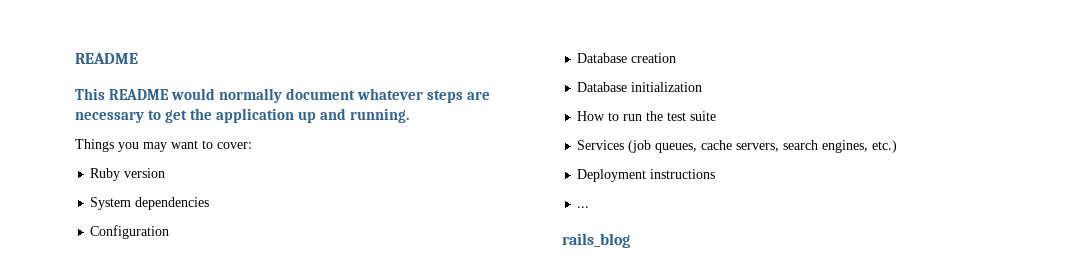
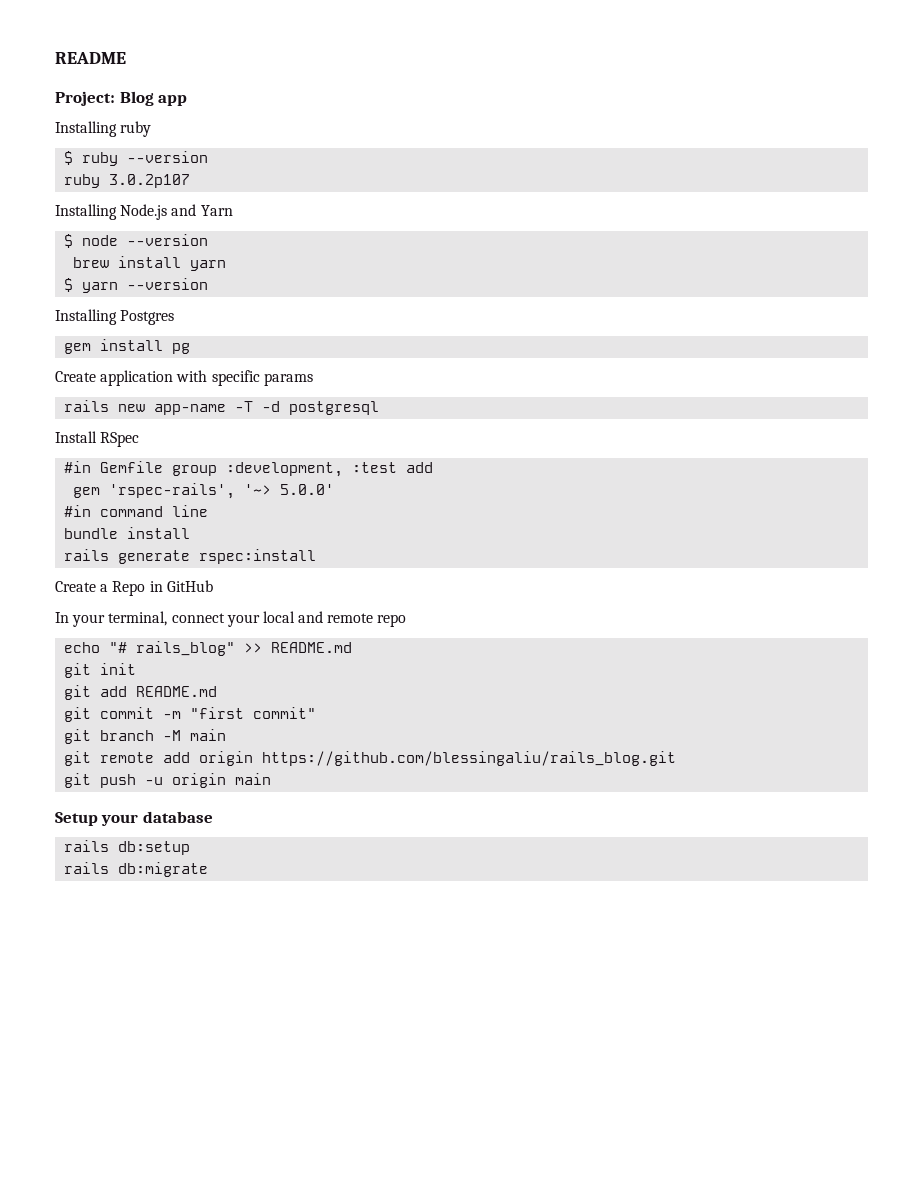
[75,88,491,103] [75,108,410,123] [75,139,252,152] [90,168,166,181] [90,197,210,210] [90,225,170,239] [577,53,677,63] [577,82,703,92] [577,111,717,121] [577,140,898,153] [577,169,716,182] [577,206,590,208] [562,233,630,248] This README would normally document whatever steps are necessary to get the application up and running. // Things you may want to cover: // Ruby version // System dependencies // Configuration // Database creation // Database initialization // How to run the test suite // Services (job queues, cache servers, search engines, etc.) // Deployment instructions // ... // rails_blog -> [55,91,188,106] [55,121,152,137] [64,151,209,166] [64,174,191,188] [55,204,233,220] [64,234,209,248] [73,256,227,271] [64,278,209,293] [55,309,175,325] [64,339,191,354] [55,370,313,386] [64,400,380,415] [55,431,140,447] [64,461,434,477] [73,483,335,499] [64,505,209,517] [64,527,191,539] [64,549,317,564] [55,580,213,596] [55,611,407,627] [64,641,353,656] [64,663,137,678] [64,685,218,700] [64,707,317,722] [64,729,227,744] [64,751,677,766] [64,773,272,788] [55,811,213,826] [64,840,191,855] [64,862,209,877] Project: Blog app // Installing ruby // $ ruby --version // ruby 3.0.2p107 // Installing Node.js and Yarn // $ node --version // brew install yarn // $ yarn --version // Installing Postgres // gem install pg // Create application with specific params // rails new app-name -T -d postgresql // Install RSpec // #in Gemfile group :development, :test add // gem 'rspec-rails', '~> 5.0.0' // #in command line // bundle install // rails generate rspec:install // Create a Repo in GitHub // In your terminal, connect your local and remote repo // echo "# rails_blog" >> README.md // git init // git add README.md // git commit -m "first commit" // git branch -M main // git remote add origin https://github.com/blessingaliu/rails_blog.git // git push -u origin main // Setup your database // rails db:setup // rails db:migrate

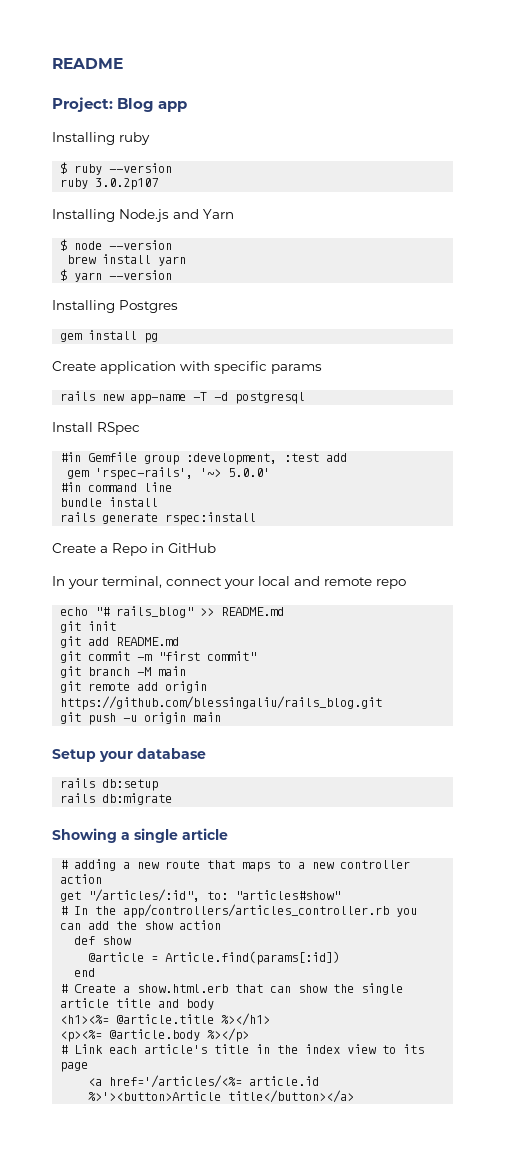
(209, 869) none -> [52,828,228,843] [60,859,411,872] [60,874,103,884] [60,889,341,902] [60,904,418,918] [60,920,222,930] [74,936,132,945] [88,951,341,965] [74,968,96,977] [60,983,404,995] [60,998,215,1010] [60,1013,271,1026] [60,1028,250,1042] [60,1044,425,1054] [60,1062,89,1072] [88,1075,320,1088] [88,1090,355,1103] // Showing a single article // # adding a new route that maps to a new controller action // get "/articles/:id", to: "articles#show" // # In the app/controllers/articles_controller.rb you can add the show action // def show // @article = Article.find(params[:id]) // end // # Create a show.html.erb that can show the single article title and body // <h1><%= @article.title %></h1> // <p><%= @article.body %></p> // # Link each article's title in the index view to its page // <a href='/articles/<%= article.id %>'><button>Article title</button></a>

